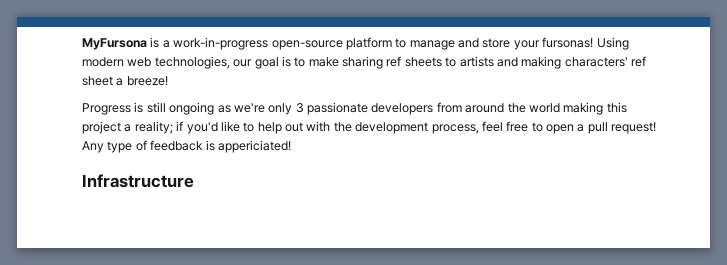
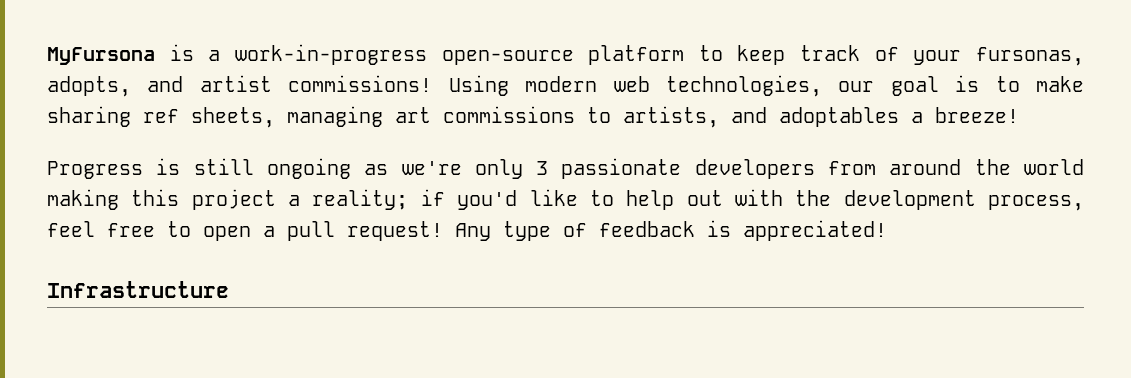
[409,37,594,50] manage and store your fursonas! -> [737,45,1084,66] [47,75,433,97] keep track of your fursonas, adopts, and artist commissions!
[404,56,646,69] [82,76,113,86] sheets to artists and making characters' ref sheet -> [191,106,899,128] sheets, managing art commissions to artists, and adoptables
[217,140,291,153] appericiated! -> [743,220,887,241] appreciated!

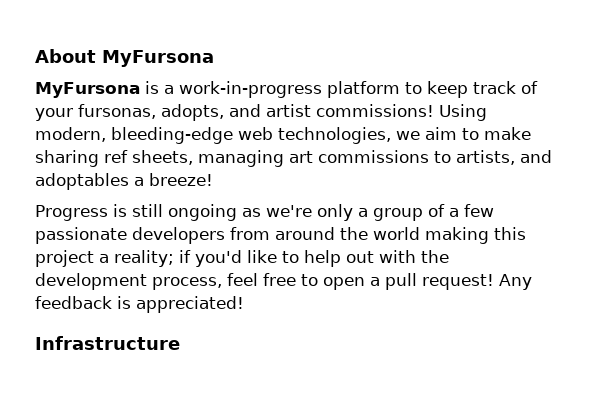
(47, 56) none -> [35,49,214,67] About MyFursona //
[441,50,574,65] open-source -> (322, 89) none
[525,75,980,97] modern web technologies, our goal is -> [35,127,457,144] modern, bleeding-edge web technologies, we aim
[536,161,549,175] 3 -> [358,204,494,221] a group of a few
[503,221,587,241] type of -> (532, 282) none

